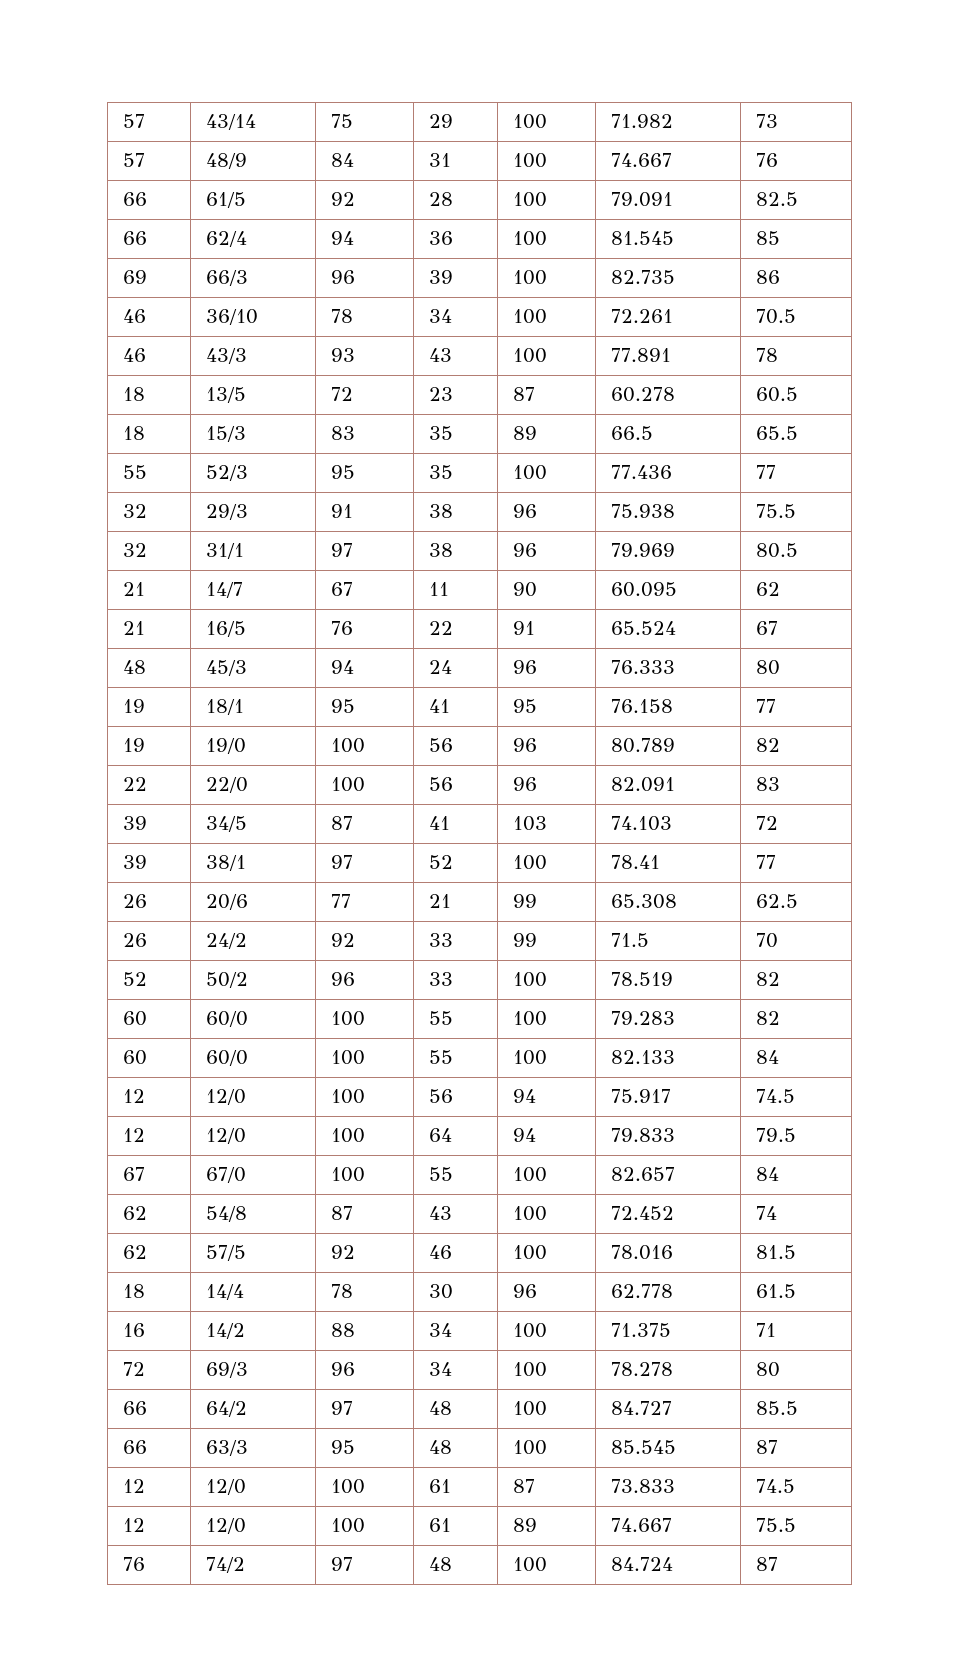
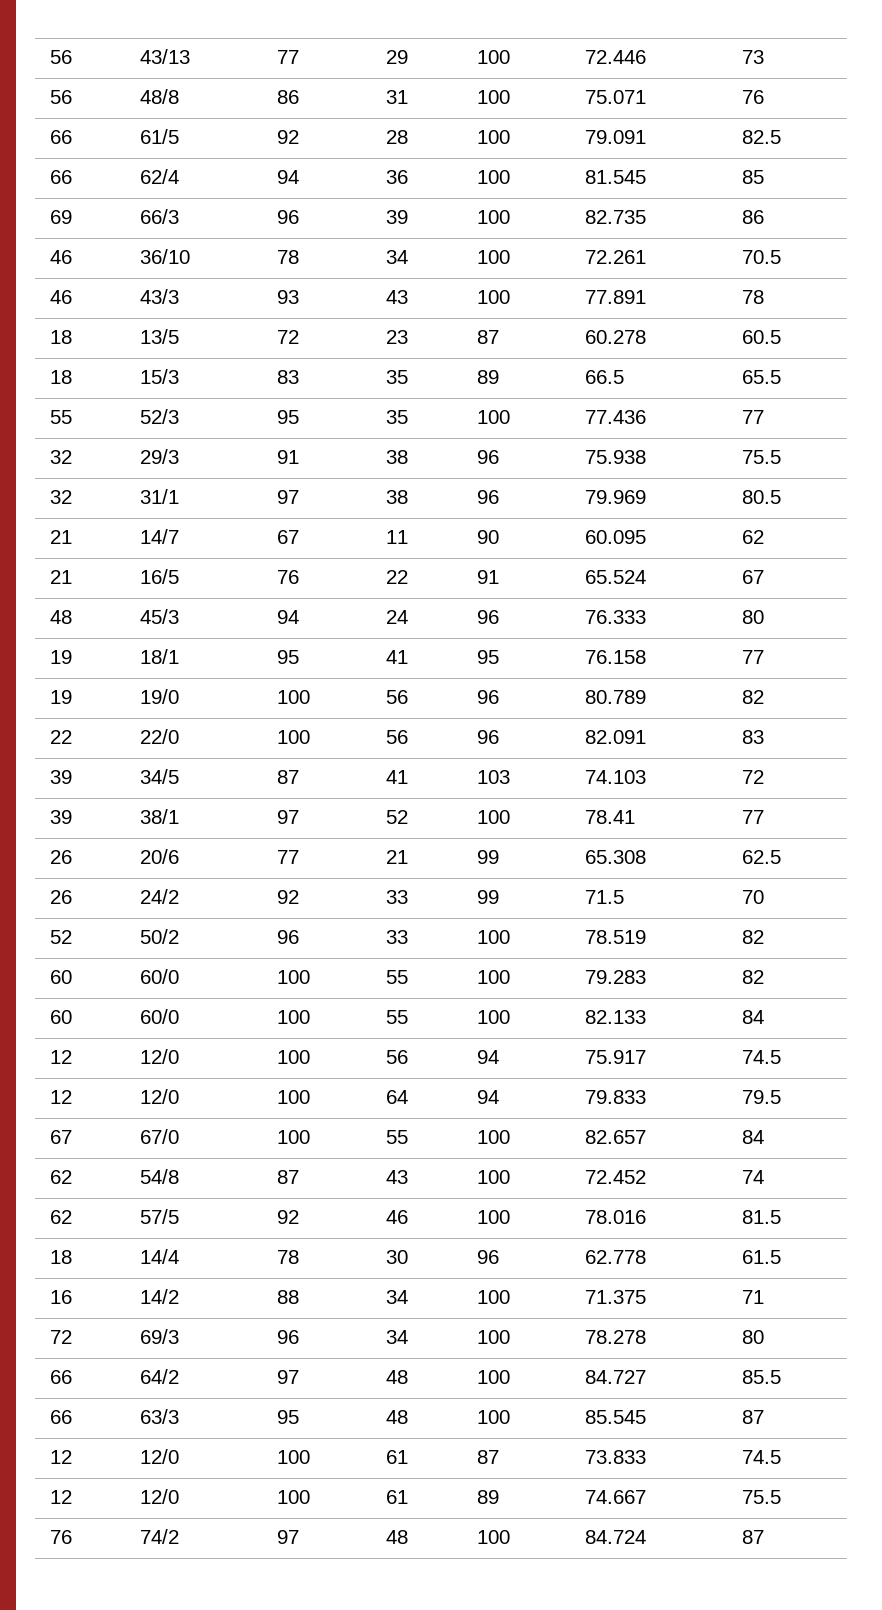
[123,114,146,128] [206,114,257,130] [331,114,354,128] 57 | 43/14 | 75 -> [50,50,73,64] [140,49,191,64] [277,50,300,64] 56 | 43/13 | 77
[611,114,674,128] 71.982 -> [585,50,647,64] 72.446
[123,153,146,167] [206,153,248,169] [331,153,355,167] 57 | 48/9 | 84 -> [50,90,73,104] [140,89,180,104] [277,90,300,104] 56 | 48/8 | 86
[611,153,673,167] 74.667 -> [585,90,647,104] 75.071

